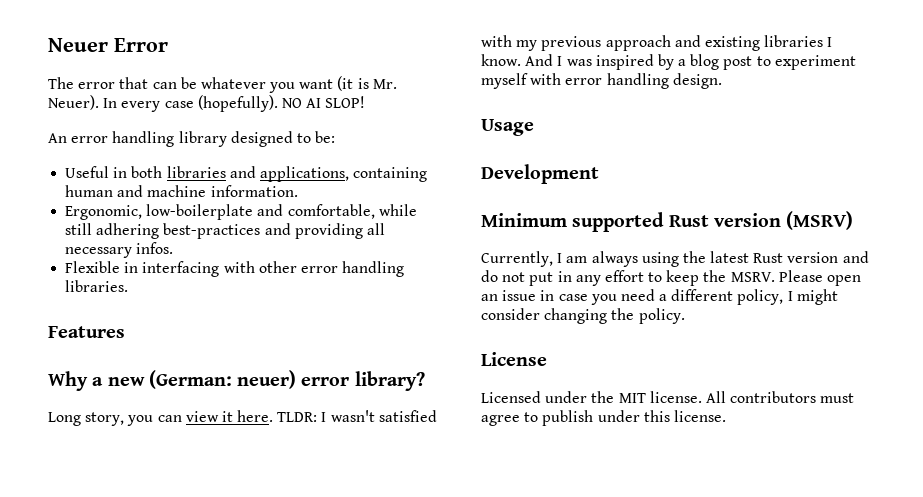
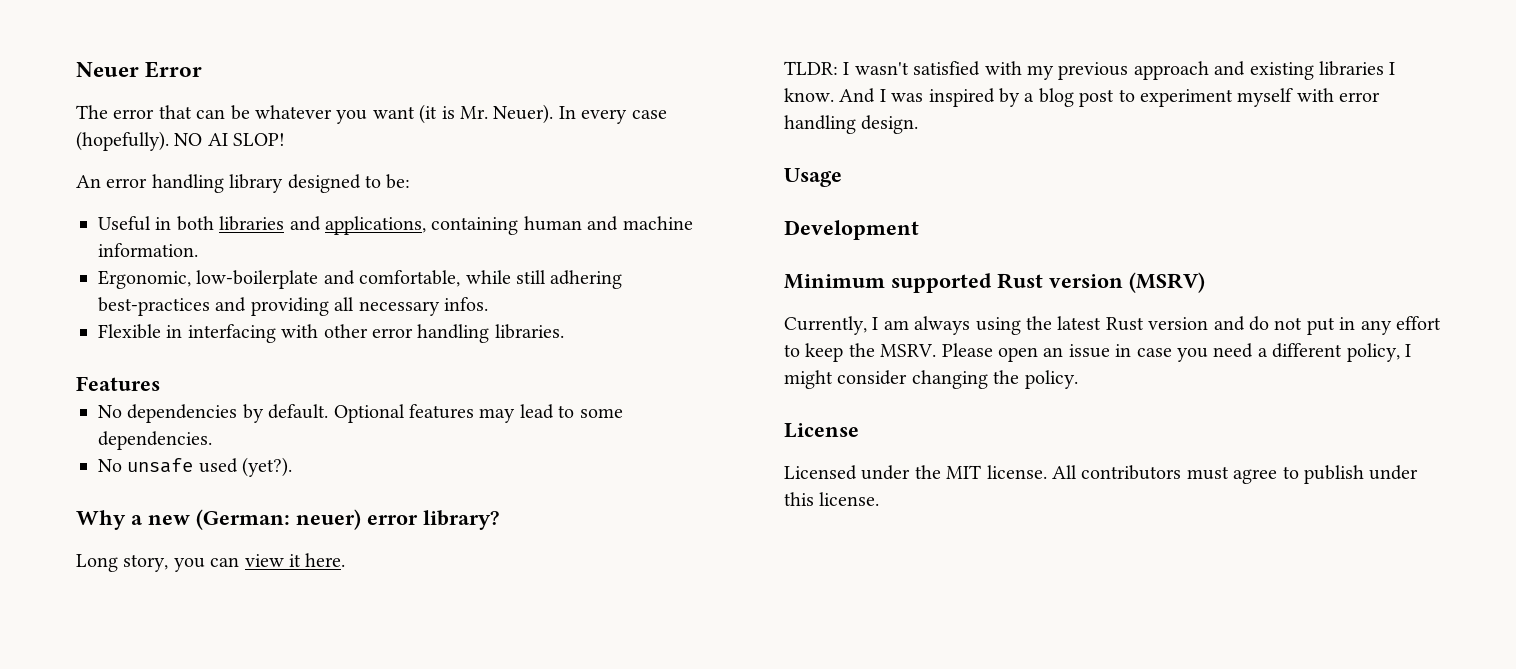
(125, 332) none -> [98,404,623,423] [98,431,212,450] [98,457,293,477] // No dependencies by default. Optional features may lead to some dependencies. // No unsafe used (yet?).
(274, 416) none -> (346, 560) //

